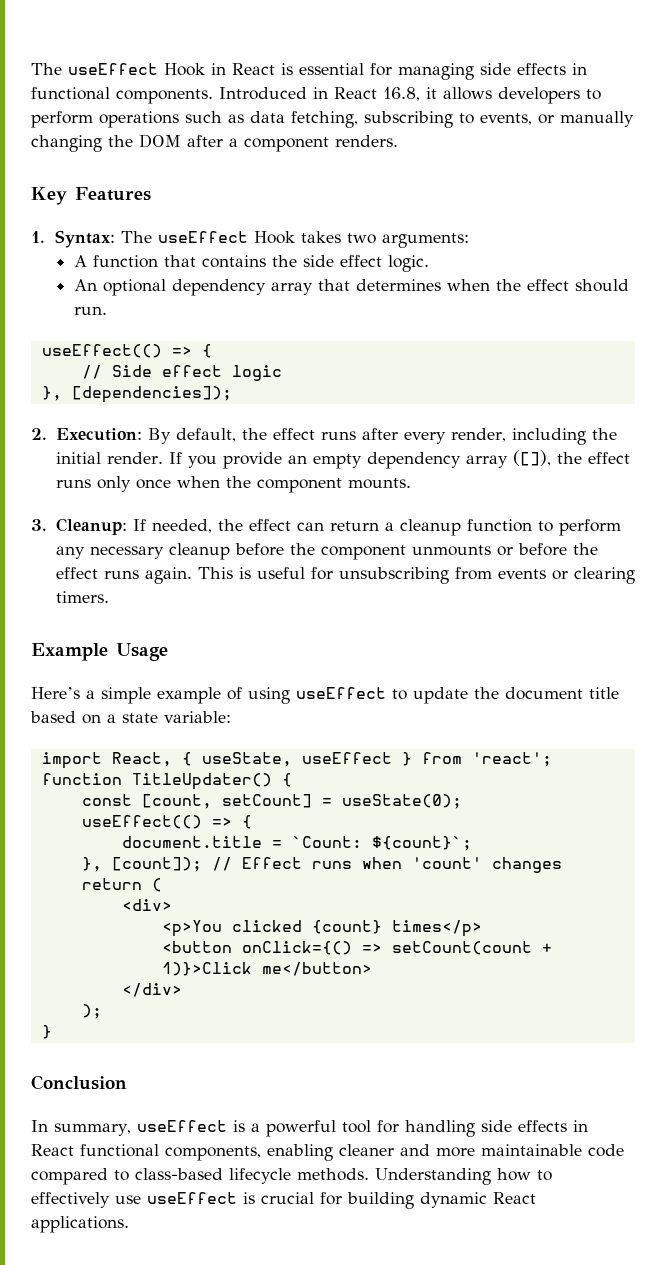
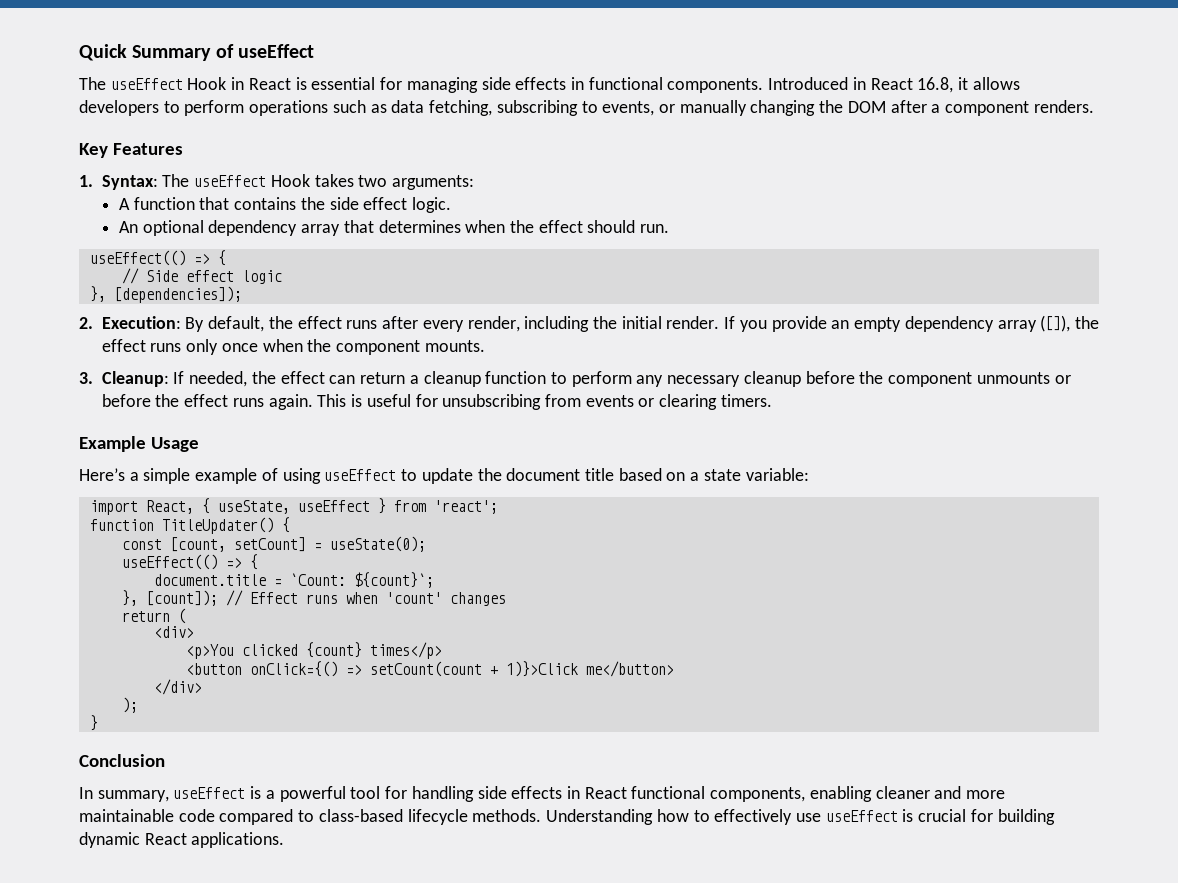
(31, 69) none -> [79,44,314,61] Quick Summary of useEffect //

